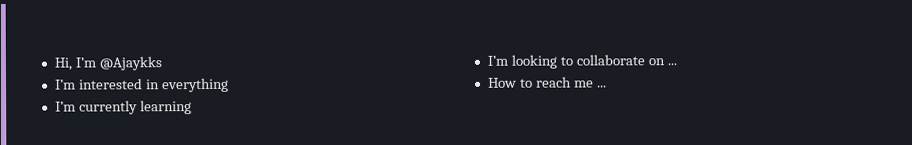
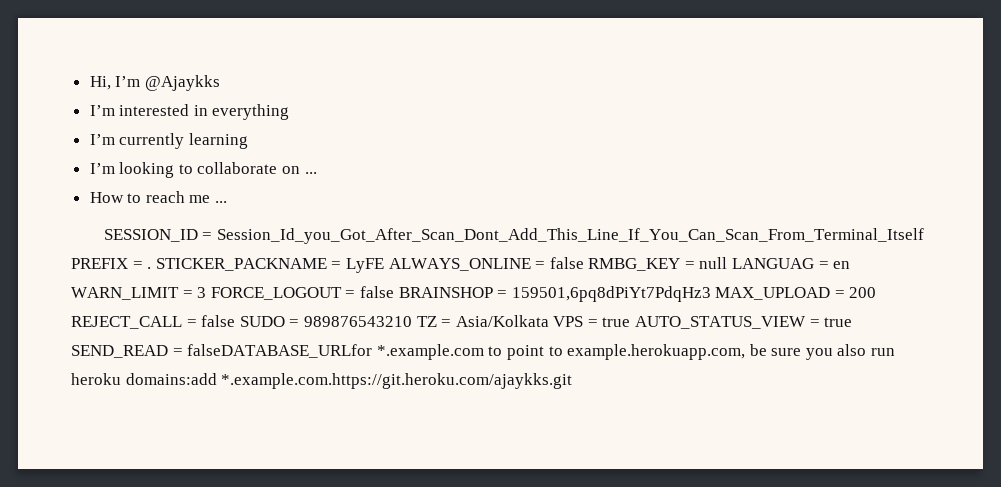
(607, 86) none -> [103,228,924,244] [71,257,851,273] [71,286,877,302] [71,315,853,329] [71,344,896,360] [71,373,573,389] // SESSION_ID = Session_Id_you_Got_After_Scan_Dont_Add_This_Line_If_You_Can_Scan_From_Terminal_Itself PREFIX = . STICKER_PACKNAME = LyFE ALWAYS_ONLINE = false RMBG_KEY = null LANGUAG = en WARN_LIMIT = 3 FORCE_LOGOUT = false BRAINSHOP = 159501,6pq8dPiYt7PdqHz3 MAX_UPLOAD = 200 REJECT_CALL = false SUDO = 989876543210 TZ = Asia/Kolkata VPS = true AUTO_STATUS_VIEW = true SEND_READ = falseDATABASE_URLfor *.example.com to point to example.herokuapp.com, be sure you also run heroku domains:add *.example.com.https://git.heroku.com/ajaykks.git

